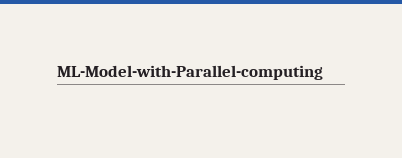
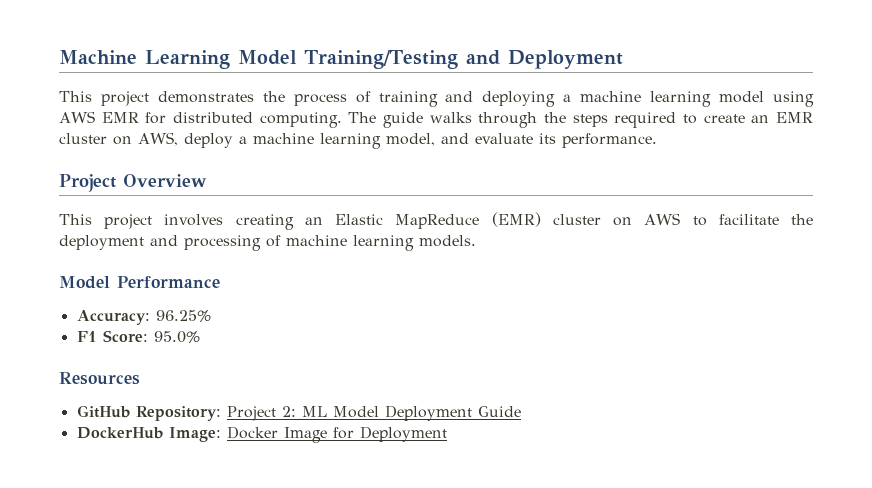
[57,65,323,80] ML-Model-with-Parallel-computing -> [59,50,623,69] [59,91,814,107] [59,111,813,128] [59,132,657,149] [59,174,207,192] [59,212,814,230] [59,235,476,251] [59,276,220,289] [76,310,211,325] [76,330,200,343] [59,372,140,385] [76,405,521,421] [76,426,447,443] Machine Learning Model Training/Testing and Deployment // This project demonstrates the process of training and deploying a machine learning model using AWS EMR for distributed computing. The guide walks through the steps required to create an EMR cluster on AWS, deploy a machine learning model, and evaluate its performance. // Project Overview // This project involves creating an Elastic MapReduce (EMR) cluster on AWS to facilitate the deployment and processing of machine learning models. // Model Performance // Accuracy: 96.25% // F1 Score: 95.0% // Resources // GitHub Repository: Project 2: ML Model Deployment Guide // DockerHub Image: Docker Image for Deployment

